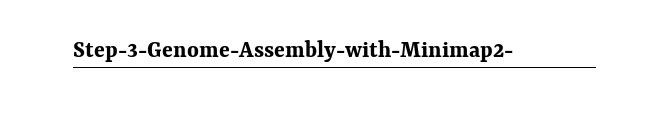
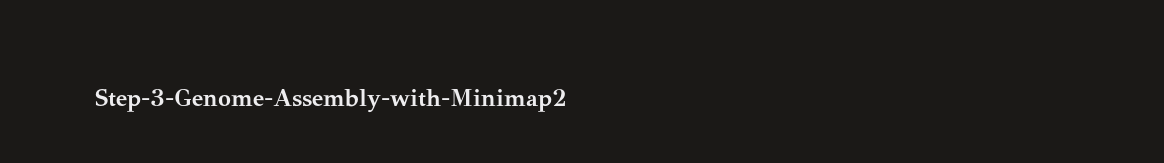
[73,40,513,62] Step-3-Genome-Assembly-with-Minimap2- -> [95,88,567,113] Step-3-Genome-Assembly-with-Minimap2

